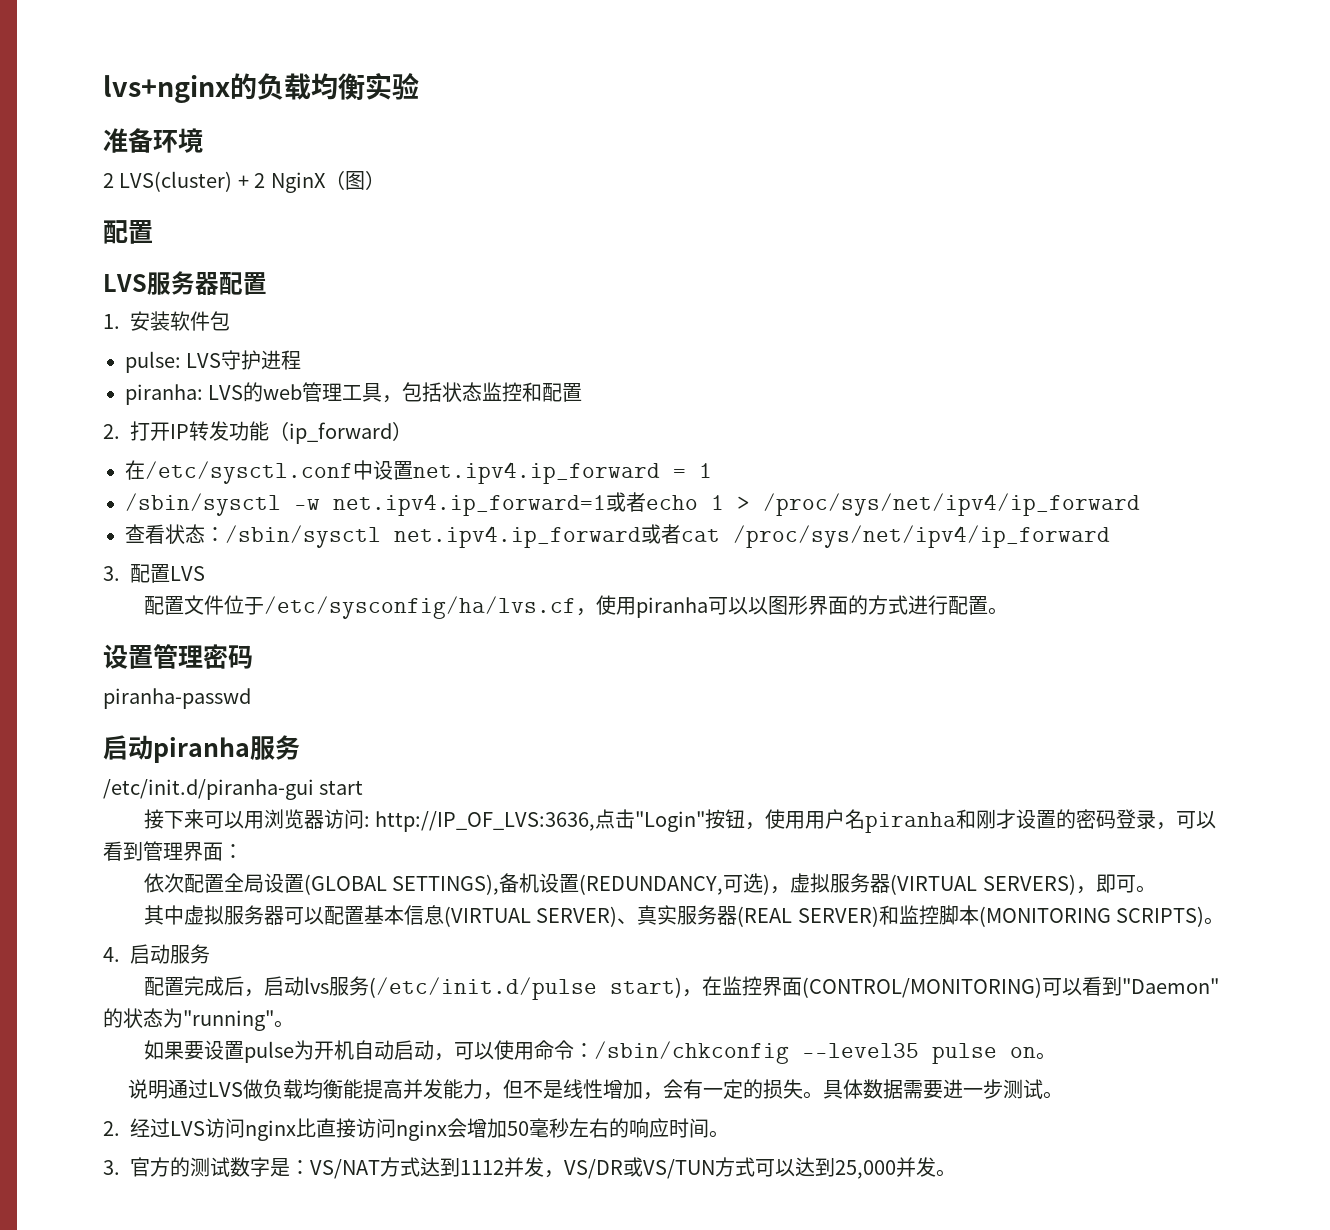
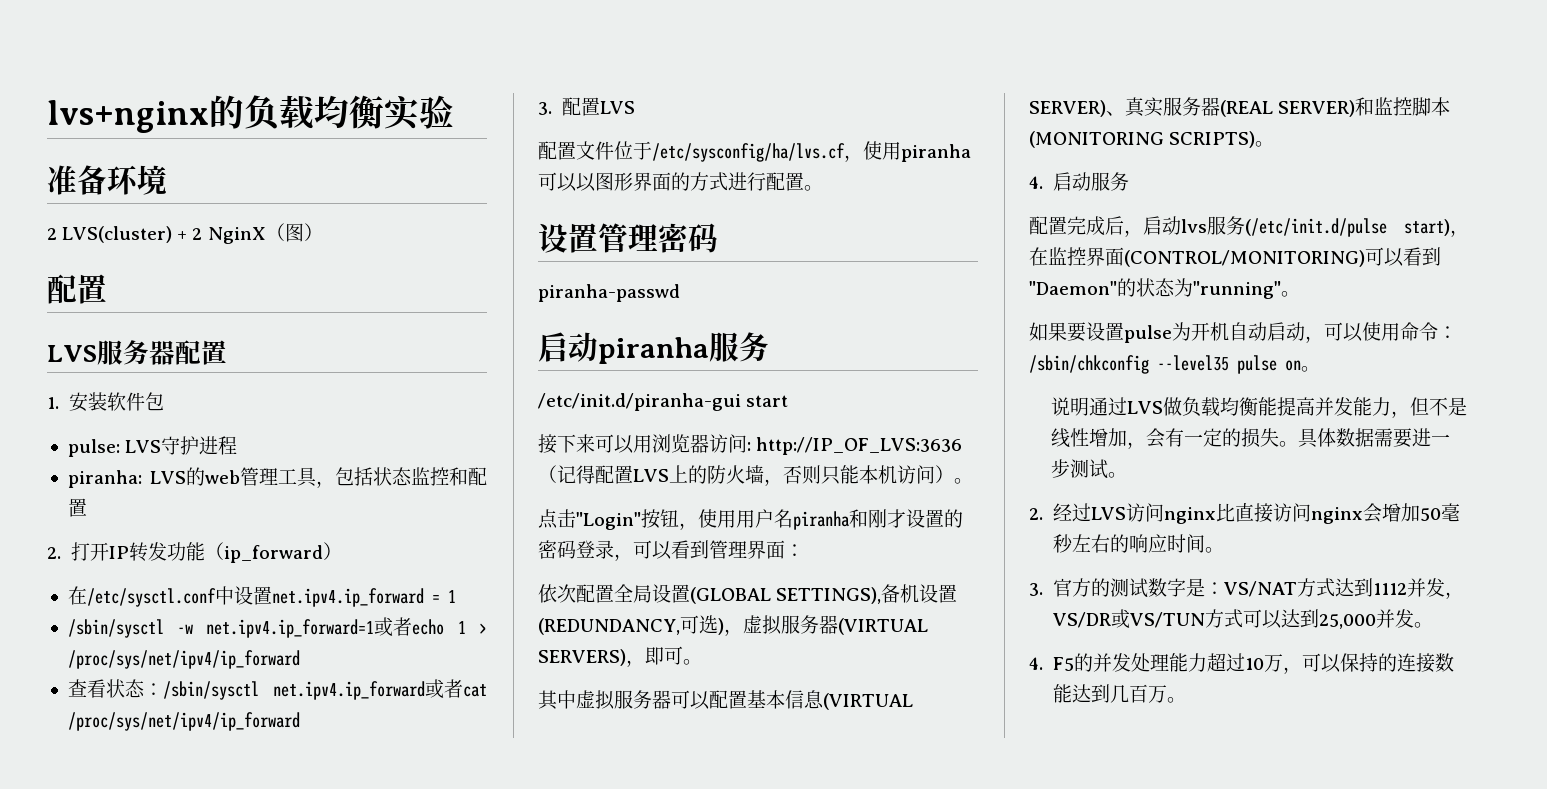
[375,811,596,832] http://IP_OF_LVS:3636, -> [756,437,963,455] [538,465,973,486] http://IP_OF_LVS:3636（记得配置LVS上的防火墙，否则只能本机访问）。 //
(956, 1173) none -> [1029,653,1454,674] [1052,684,1186,703] // 4. F5的并发处理能力超过10万，可以保持的连接数能达到几百万。

